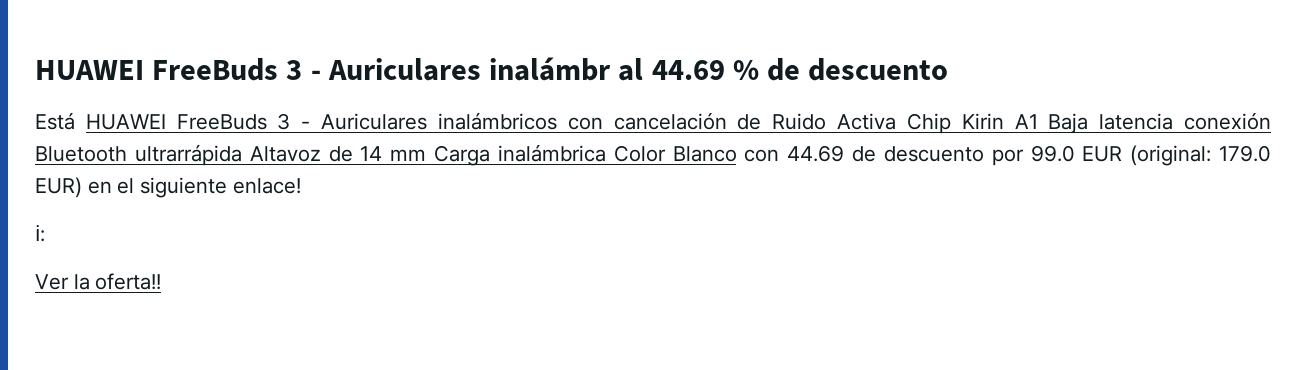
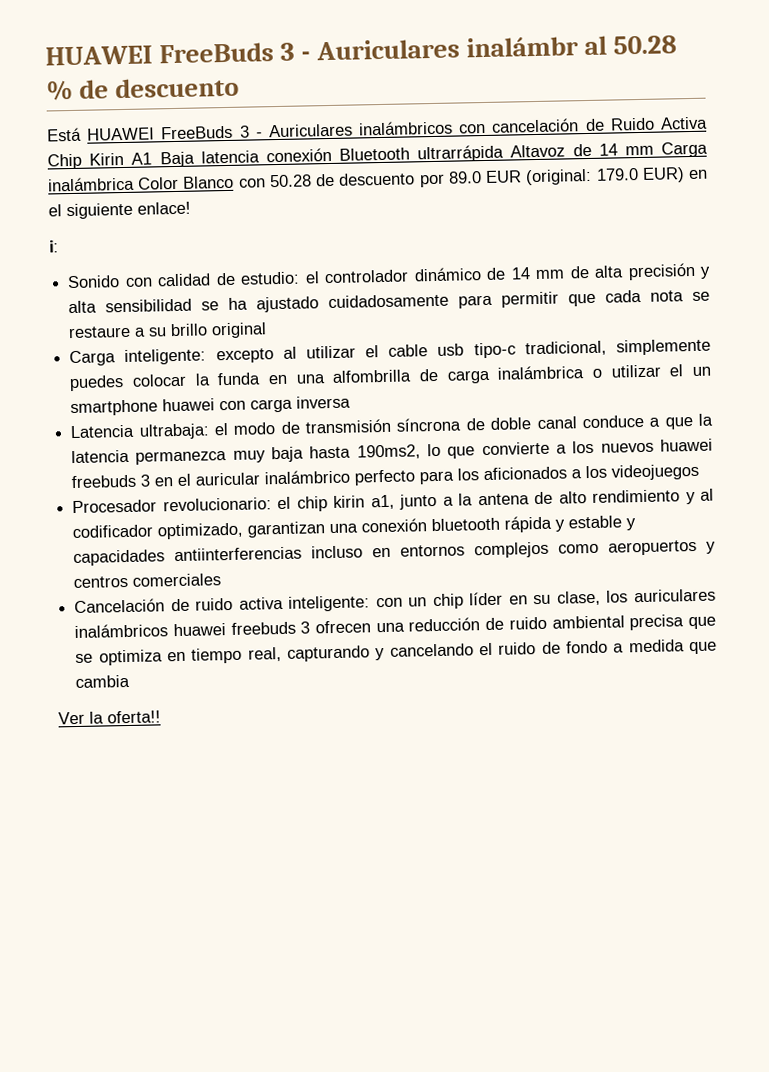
[651,60,725,80] 44.69 -> [613,35,678,55] 50.28
[787,145,845,162] 44.69 -> [268,174,312,188] 50.28
[1030,145,1075,162] 99.0 -> [447,171,482,184] 89.0
(45, 233) none -> [67,262,712,289] [68,289,711,314] [68,322,268,339] [69,338,711,367] [69,364,711,392] [70,395,352,417] [70,413,714,440] [71,438,713,465] [71,463,700,489] [72,488,715,514] [72,515,637,540] [73,539,716,567] [73,573,222,589] [74,588,716,614] [74,614,716,639] [75,639,717,666] [75,674,131,689] // Sonido con calidad de estudio: el controlador dinámico de 14 mm de alta precisión y alta sensibilidad se ha ajustado cuidadosamente para permitir que cada nota se restaure a su brillo original // Carga inteligente: excepto al utilizar el cable usb tipo-c tradicional, simplemente puedes colocar la funda en una alfombrilla de carga inalámbrica o utilizar el un smartphone huawei con carga inversa // Latencia ultrabaja: el modo de transmisión síncrona de doble canal conduce a que la latencia permanezca muy baja hasta 190ms2, lo que convierte a los nuevos huawei freebuds 3 en el auricular inalámbrico perfecto para los aficionados a los videojuegos // Procesador revolucionario: el chip kirin a1, junto a la antena de alto rendimiento y al codificador optimizado, garantizan una conexión bluetooth rápida y estable y capacidades antiinterferencias incluso en entornos complejos como aeropuertos y centros comerciales // Cancelación de ruido activa inteligente: con un chip líder en su clase, los auriculares inalámbricos huawei freebuds 3 ofrecen una reducción de ruido ambiental precisa que se optimiza en tiempo real, capturando y cancelando el ruido de fondo a medida que cambia

